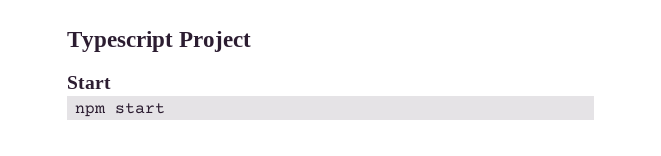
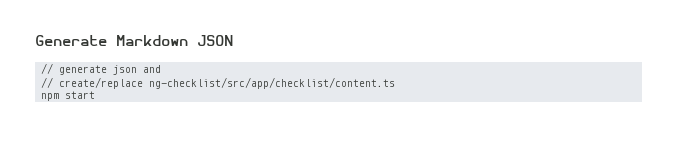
[67,31,252,52] [67,76,111,89] Typescript Project // Start -> [35,35,233,46] [41,63,162,75] [41,77,396,89] Generate Markdown JSON // // generate json and // // create/replace ng-checklist/src/app/checklist/content.ts

